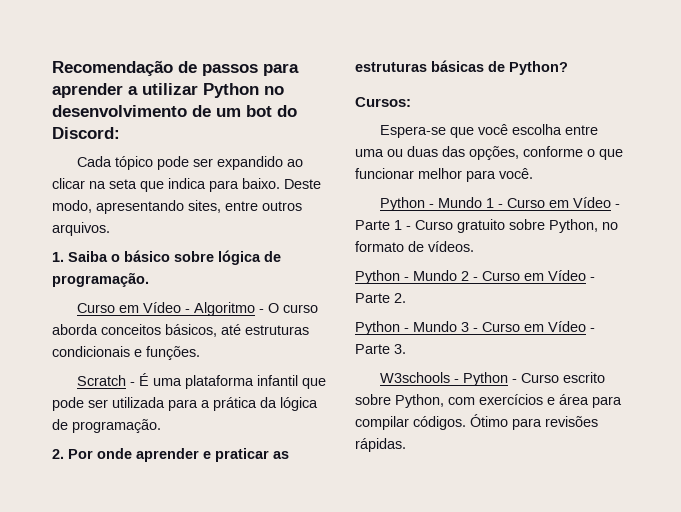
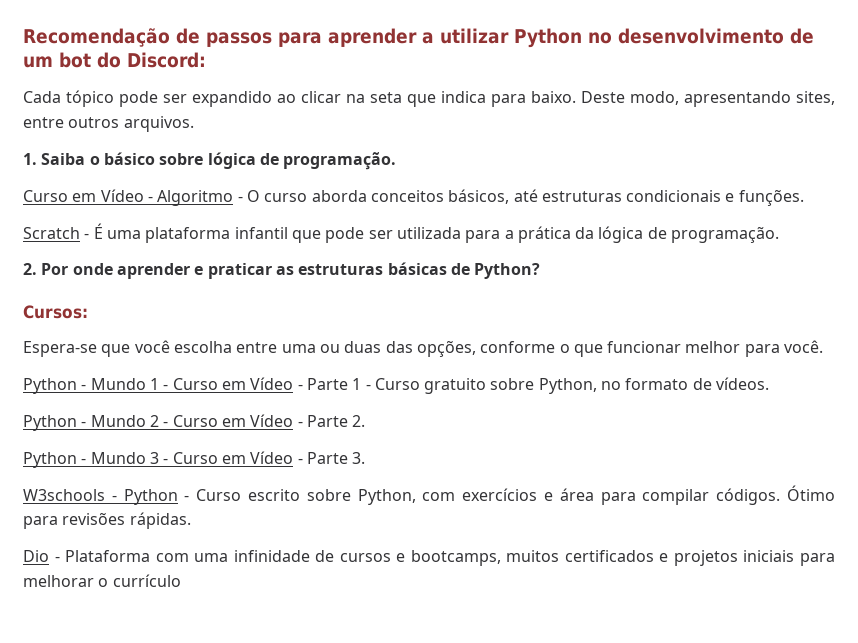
(406, 445) none -> [23,550,835,566] [23,574,181,587] // Dio - Plataforma com uma infinidade de cursos e bootcamps, muitos certificados e projetos iniciais para melhorar o currículo

